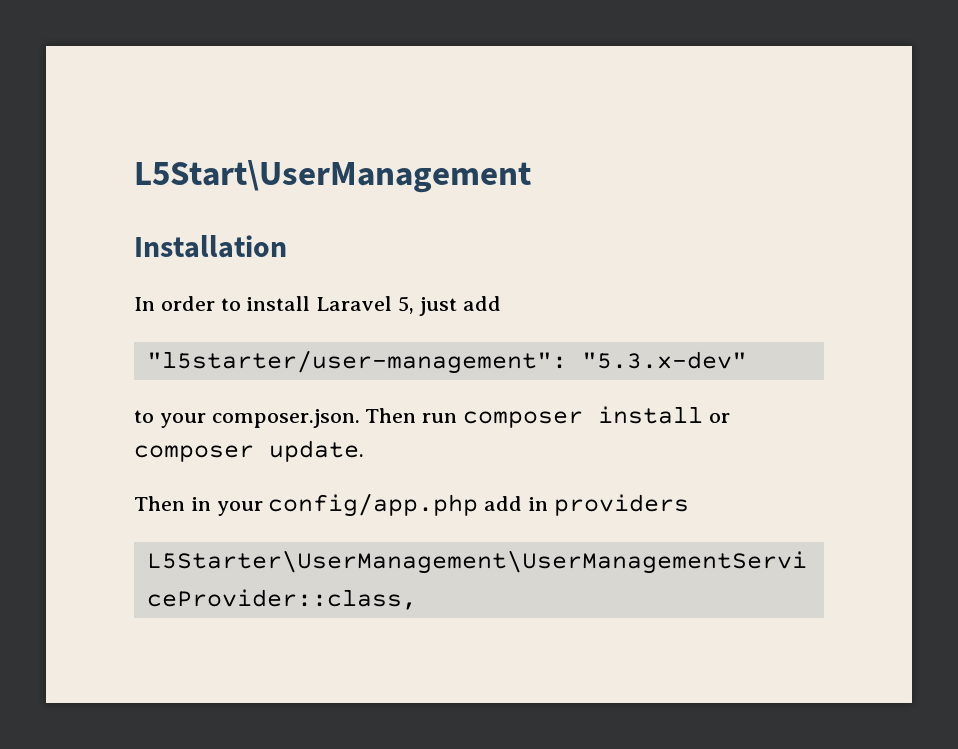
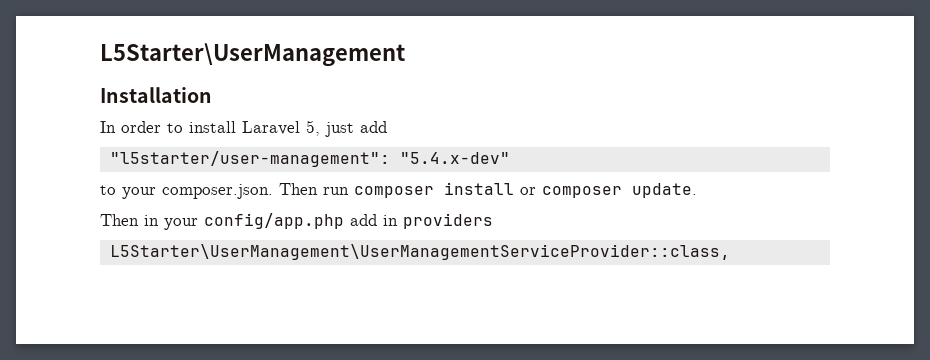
[134,160,531,193] L5Start\UserManagement -> [100,43,405,67] L5Starter\UserManagement
[581,351,747,369] "5.3.x-dev" -> [399,152,510,164] "5.4.x-dev"

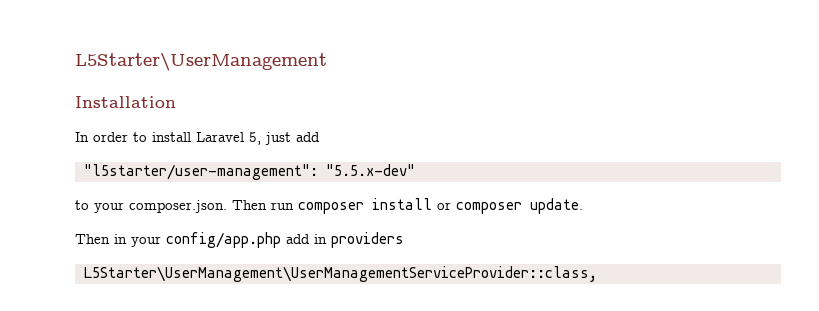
[399,152,510,164] "5.4.x-dev" -> [326,164,415,176] "5.5.x-dev"

